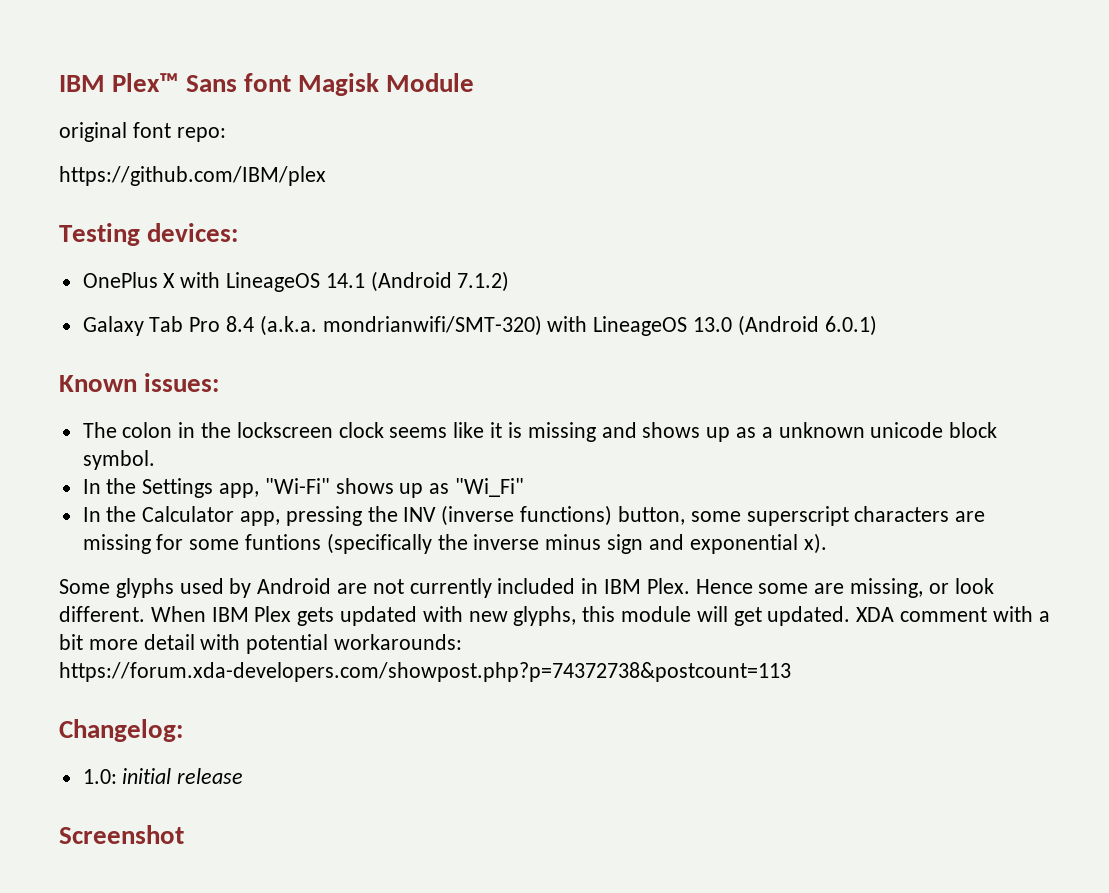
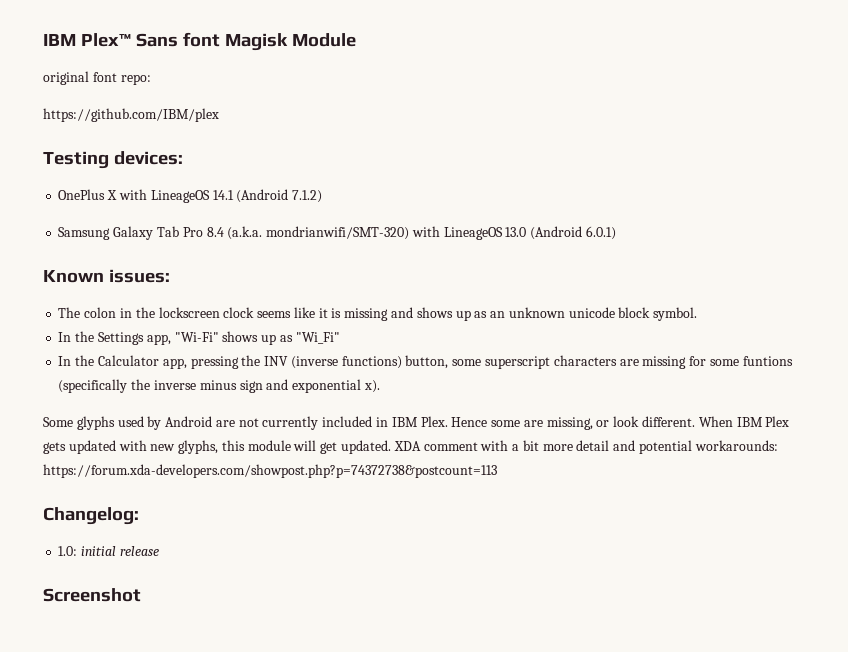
(510, 281) none -> [58,227,111,240] Samsung
[761,427,773,438] a -> [490,311,506,318] an
[200,634,241,650] with -> [613,440,636,451] and

